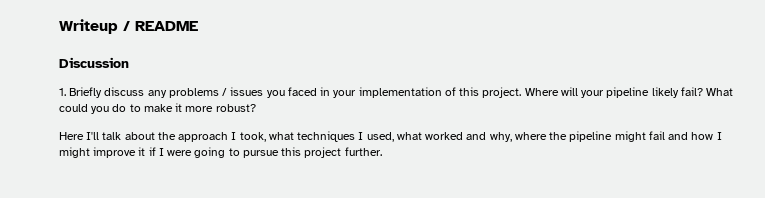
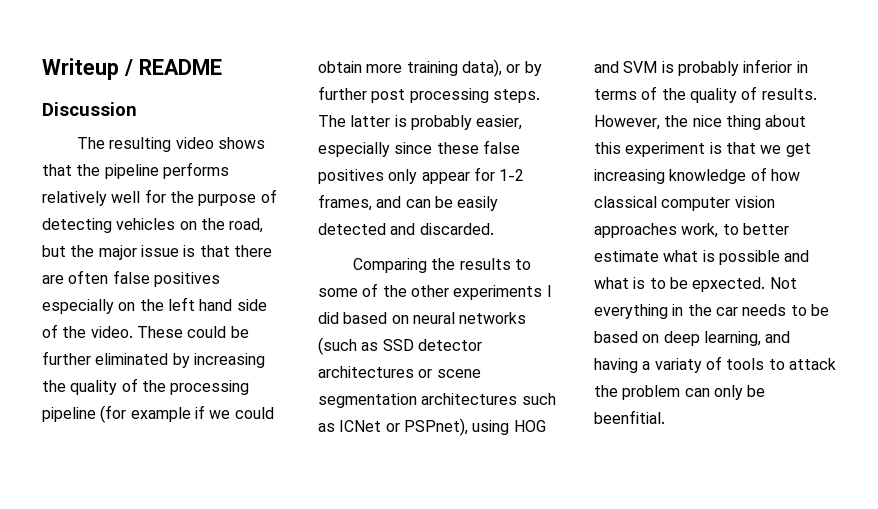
[59,87,734,98] [59,103,256,114] [59,131,722,142] [59,147,382,158] 1. Briefly discuss any problems / issues you faced in your implementation of this project. Where will your pipeline likely fail? What could you do to make it more robust? // Here I'll talk about the approach I took, what techniques I used, what worked and why, where the pipeline might fail and how I might improve it if I were going to pursue this project further. -> [77,137,265,152] [42,162,229,179] [42,189,277,206] [42,218,264,233] [42,245,272,260] [42,270,220,287] [42,297,267,314] [42,324,249,338] [42,351,265,368] [42,378,250,395] [42,405,274,423] [318,59,542,77] [318,86,540,103] [318,115,523,130] [318,140,520,157] [318,167,525,184] [318,194,499,211] [318,223,494,235] [353,258,531,273] [318,283,552,300] [318,312,527,324] [318,337,482,355] [318,366,481,378] [318,393,556,408] [318,418,546,436] [594,59,808,76] [594,86,817,103] [594,115,807,130] [594,142,811,157] [594,167,800,184] [594,196,775,211] [594,223,789,238] [594,250,810,265] [594,277,797,292] [594,304,829,319] [594,331,791,346] [594,356,836,373] [594,385,766,400] [594,410,665,424] The resulting video shows that the pipeline performs relatively well for the purpose of detecting vehicles on the road, but the major issue is that there are often false positives especially on the left hand side of the video. These could be further eliminated by increasing the quality of the processing pipeline (for example if we could obtain more training data), or by further post processing steps. The latter is probably easier, especially since these false positives only appear for 1-2 frames, and can be easily detected and discarded. // Comparing the results to some of the other experiments I did based on neural networks (such as SSD detector architectures or scene segmentation architectures such as ICNet or PSPnet), using HOG and SVM is probably inferior in terms of the quality of results. However, the nice thing about this experiment is that we get increasing knowledge of how classical computer vision approaches work, to better estimate what is possible and what is to be epxected. Not everything in the car needs to be based on deep learning, and having a variaty of tools to attack the problem can only be beenfitial.

